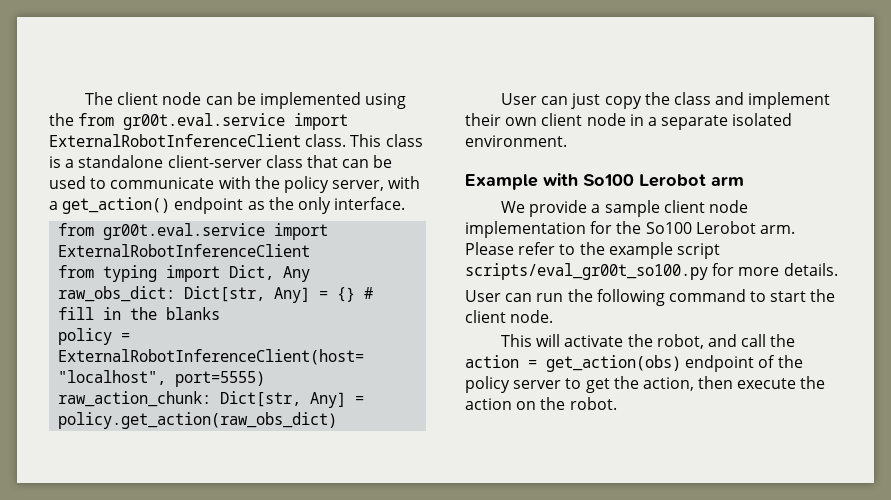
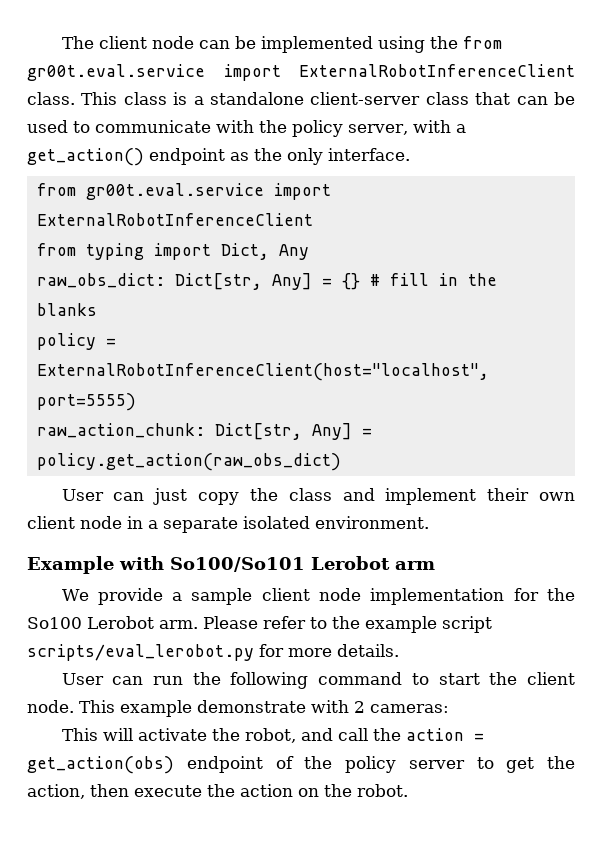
[583,174,634,186] So100 -> [170,557,305,572] So100/So101
[465,263,708,280] scripts/eval_gr00t_so100.py -> [27,644,254,661] scripts/eval_lerobot.py
(554, 316) none -> [79,700,449,717] This example demonstrate with 2 cameras:

